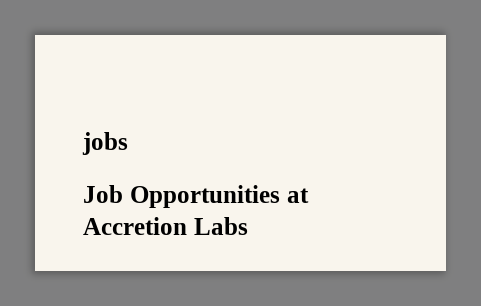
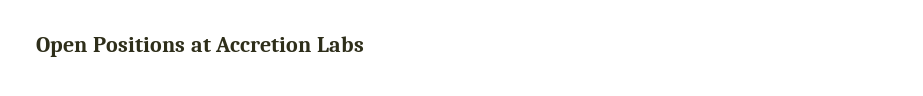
[82,132,128,155] [83,185,280,208] jobs // Job Opportunities -> [36,37,185,57] Open Positions

